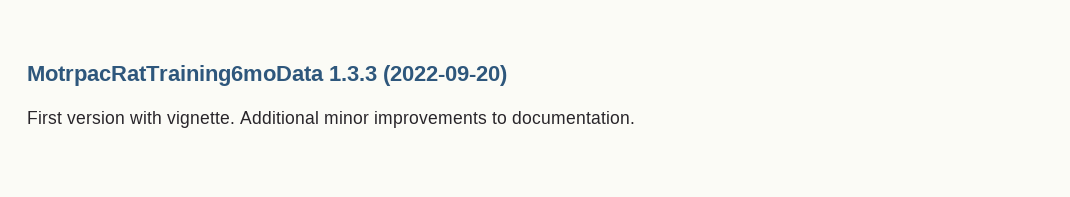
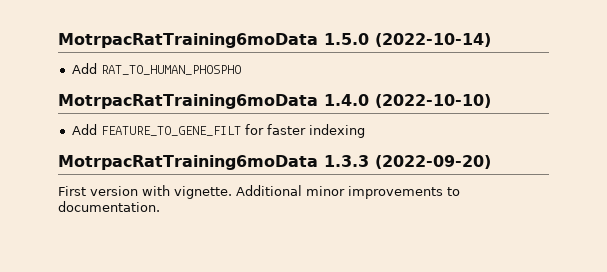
[27,65,324,86] MotrpacRatTraining6moData -> [58,33,491,48] [71,63,241,75] [58,94,491,109] [71,124,365,138] [58,155,318,170] MotrpacRatTraining6moData 1.5.0 (2022-10-14) // Add RAT_TO_HUMAN_PHOSPHO // MotrpacRatTraining6moData 1.4.0 (2022-10-10) // Add FEATURE_TO_GENE_FILT for faster indexing // MotrpacRatTraining6moData

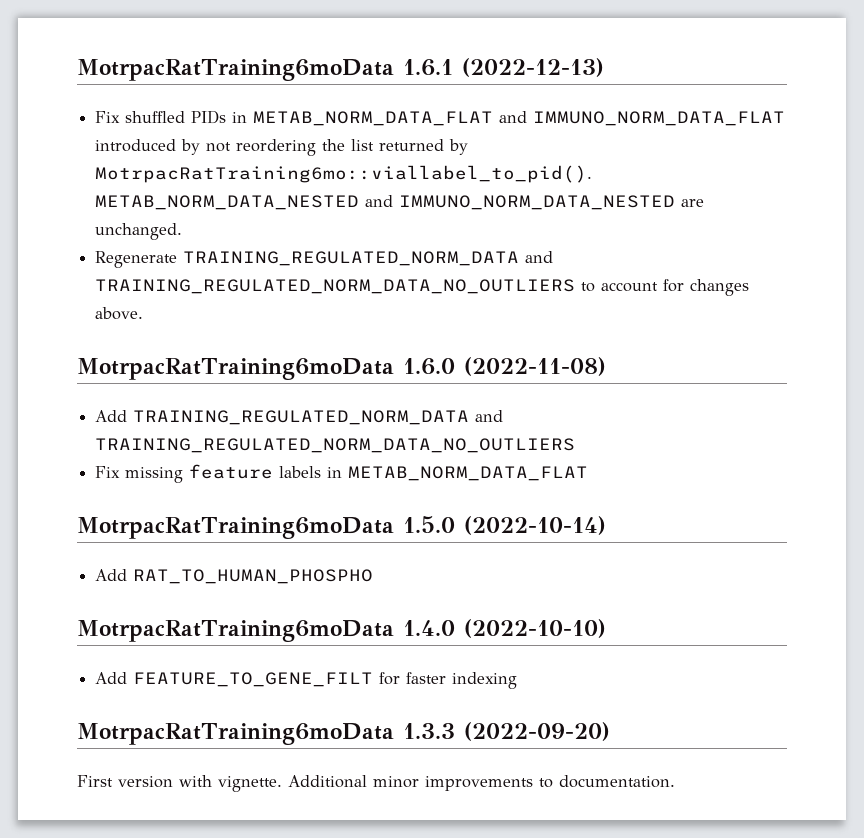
[58,33,318,48] MotrpacRatTraining6moData -> [77,58,604,81] [95,110,786,126] [95,139,469,156] [95,165,593,183] [95,195,705,210] [95,223,183,240] [95,251,554,268] [95,279,750,296] [95,307,144,320] [77,357,606,380] [95,410,504,425] [95,438,576,453] [95,464,589,483] [77,517,394,539] MotrpacRatTraining6moData 1.6.1 (2022-12-13) // Fix shuffled PIDs in METAB_NORM_DATA_FLAT and IMMUNO_NORM_DATA_FLAT introduced by not reordering the list returned by MotrpacRatTraining6mo::viallabel_to_pid(). METAB_NORM_DATA_NESTED and IMMUNO_NORM_DATA_NESTED are unchanged. // Regenerate TRAINING_REGULATED_NORM_DATA and TRAINING_REGULATED_NORM_DATA_NO_OUTLIERS to account for changes above. // MotrpacRatTraining6moData 1.6.0 (2022-11-08) // Add TRAINING_REGULATED_NORM_DATA and TRAINING_REGULATED_NORM_DATA_NO_OUTLIERS // Fix missing feature labels in METAB_NORM_DATA_FLAT // MotrpacRatTraining6moData

